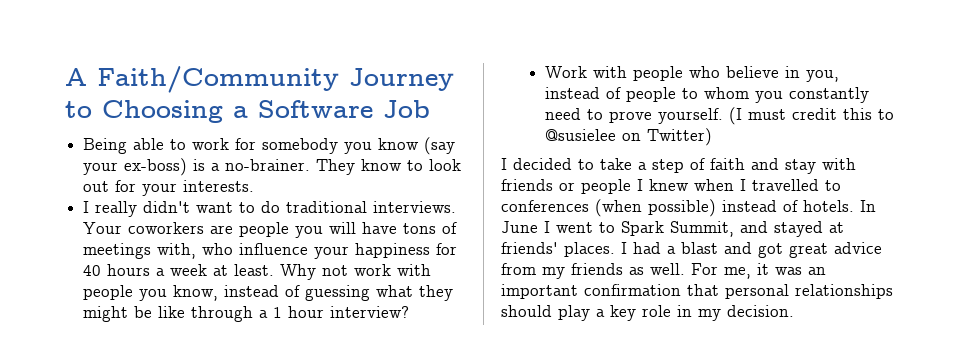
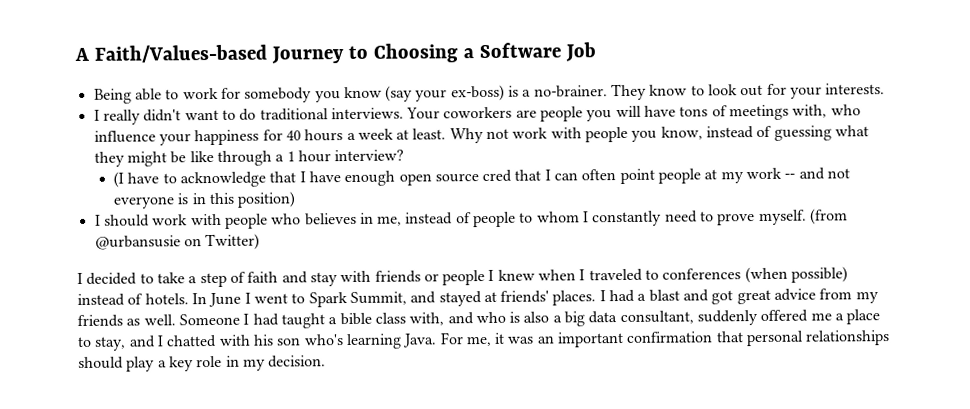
[97,66,339,93] Faith/Community -> [93,44,267,63] Faith/Values-based
[545,66,840,82] Work with people who believe in you, -> [112,167,850,188] [112,191,297,209] [94,212,403,229] (I have to acknowledge that I have enough open source cred that I can often point people at my work -- and not everyone is in this position) // I should work with people who believes in me,
[755,91,784,103] you -> [583,211,590,223] I
[658,107,895,125] [545,129,617,141] yourself. (I must credit this to @susielee -> [758,208,849,225] [94,235,181,250] myself. (from @urbansusie
[752,179,819,191] travelled -> [588,268,643,282] traveled
(685, 269) none -> [178,309,881,329] [77,333,438,351] Someone I had taught a bible class with, and who is also a big data consultant, suddenly offered me a place to stay, and I chatted with his son who's learning Java.

